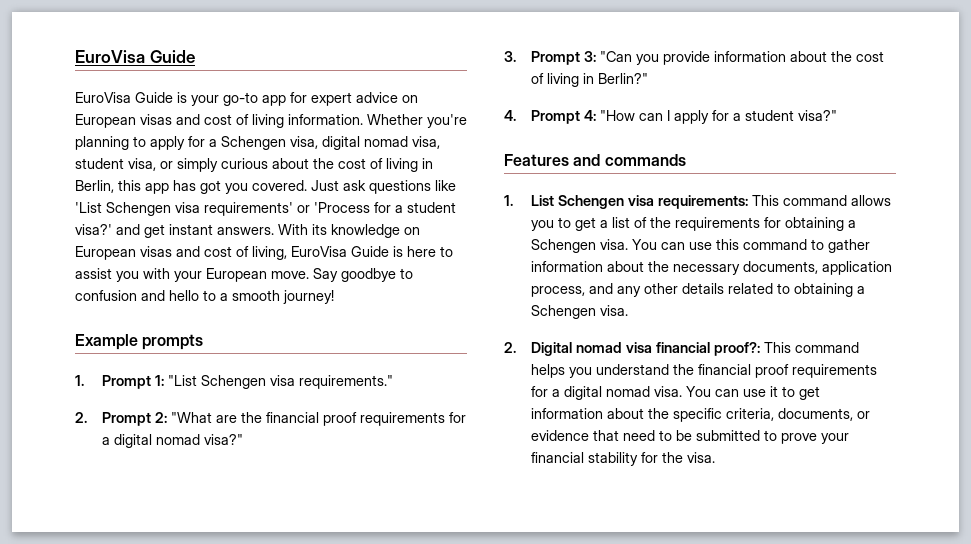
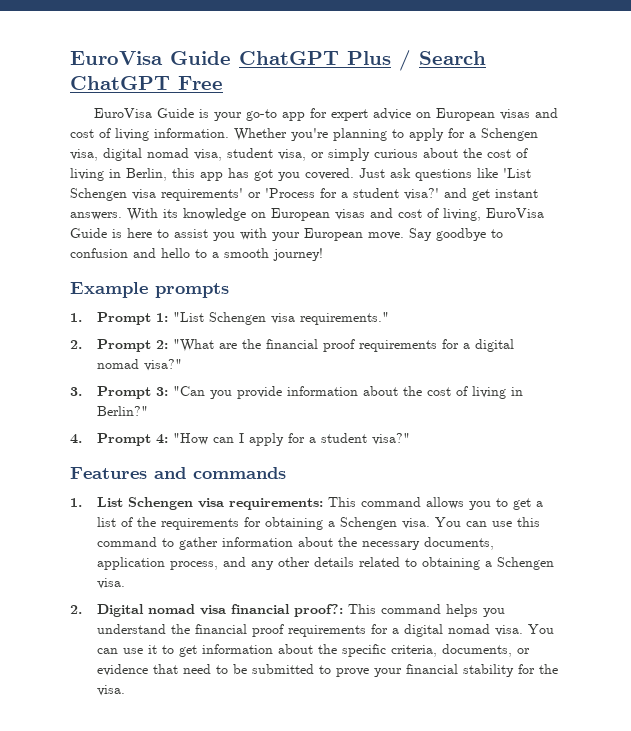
[75,50,195,63] EuroVisa Guide -> [70,50,486,71] [70,76,223,90] EuroVisa Guide ChatGPT Plus / Search ChatGPT Free

